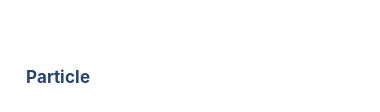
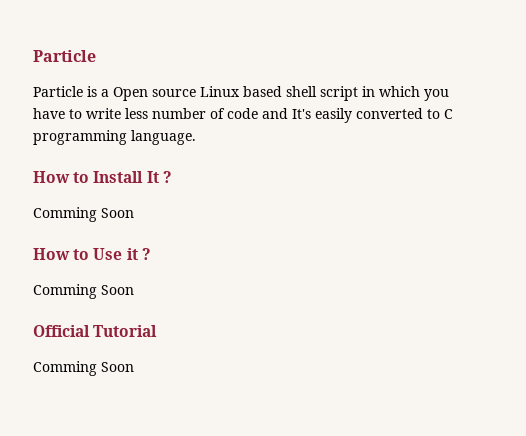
[26,69,90,83] Particle -> [33,50,96,62] [33,86,449,101] [33,108,453,123] [33,130,196,145] [33,171,172,183] [33,207,134,222] [33,248,151,260] [33,284,134,299] [33,325,158,337] [33,361,134,376] Particle // Particle is a Open source Linux based shell script in which you have to write less number of code and It's easily converted to C programming language. // How to Install It ? // Comming Soon // How to Use it ? // Comming Soon // Official Tutorial // Comming Soon

